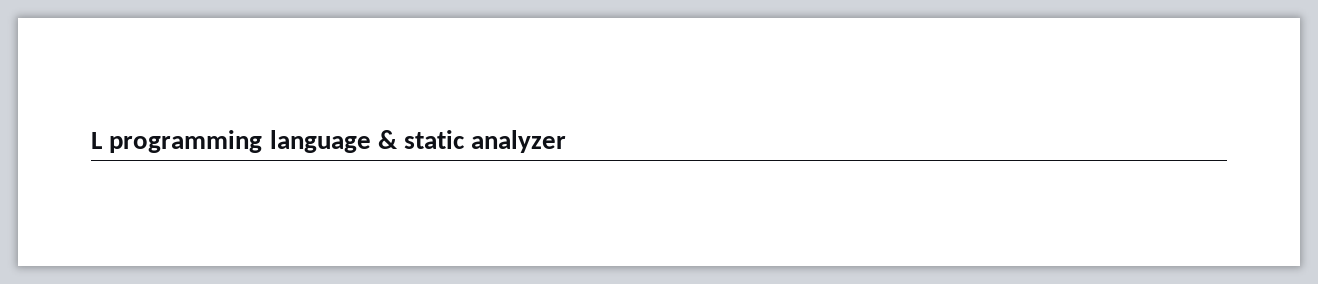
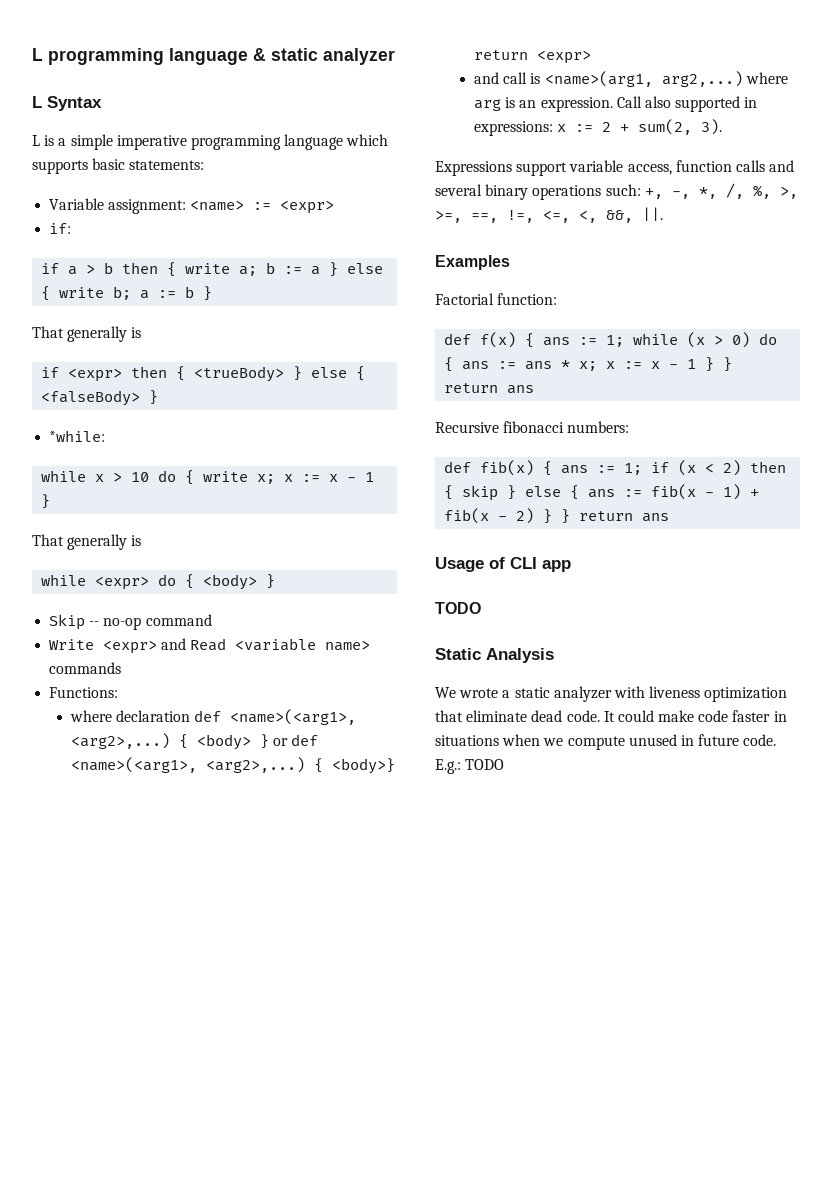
(567, 141) none -> [32,96,102,111] [32,134,389,150] [32,158,205,174] [49,198,335,214] [49,223,72,234] [41,262,384,277] [41,286,213,301] [32,326,142,342] [41,366,366,382] [41,390,159,406] [49,430,106,442] [41,470,375,485] [41,494,51,509] [32,534,142,550] [41,574,276,590] [49,614,212,630] [49,638,371,654] [49,662,122,674] [49,687,119,698] [70,709,357,725] [71,733,319,750] [71,757,396,774] [474,50,592,64] [474,71,788,87] [474,96,758,112] [474,119,723,136] [435,160,795,176] [435,183,798,200] [435,207,663,223] [435,255,510,270] [435,293,558,305] [444,332,778,348] [444,357,733,372] [444,383,535,394] [435,421,630,433] [444,460,787,476] [444,484,760,501] [444,508,670,524] [435,557,571,572] [435,602,481,614] [435,648,554,663] [435,686,788,702] [435,710,787,722] [435,734,777,750] [435,759,505,774] // L Syntax // L is a simple imperative programming language which supports basic statements: // Variable assignment: <name> := <expr> // if: // if a > b then { write a; b := a } else { write b; a := b } // That generally is // if <expr> then { <trueBody> } else { <falseBody> } // *while: // while x > 10 do { write x; x := x - 1 } // That generally is // while <expr> do { <body> } // Skip -- no-op command // Write <expr> and Read <variable name> commands // Functions: // where declaration def <name>(<arg1>, <arg2>,...) { <body> } or def <name>(<arg1>, <arg2>,...) { <body>} return <expr> // and call is <name>(arg1, arg2,...) where arg is an expression. Call also supported in expressions: x := 2 + sum(2, 3). // Expressions support variable access, function calls and several binary operations such: +, -, *, /, %, >, >=, ==, !=, <=, <, &&, ||. // Examples // Factorial function: // def f(x) { ans := 1; while (x > 0) do { ans := ans * x; x := x - 1 } } return ans // Recursive fibonacci numbers: // def fib(x) { ans := 1; if (x < 2) then { skip } else { ans := fib(x - 1) + fib(x - 2) } } return ans // Usage of CLI app // TODO // Static Analysis // We wrote a static analyzer with liveness optimization that eliminate dead code. It could make code faster in situations when we compute unused in future code. E.g.: TODO

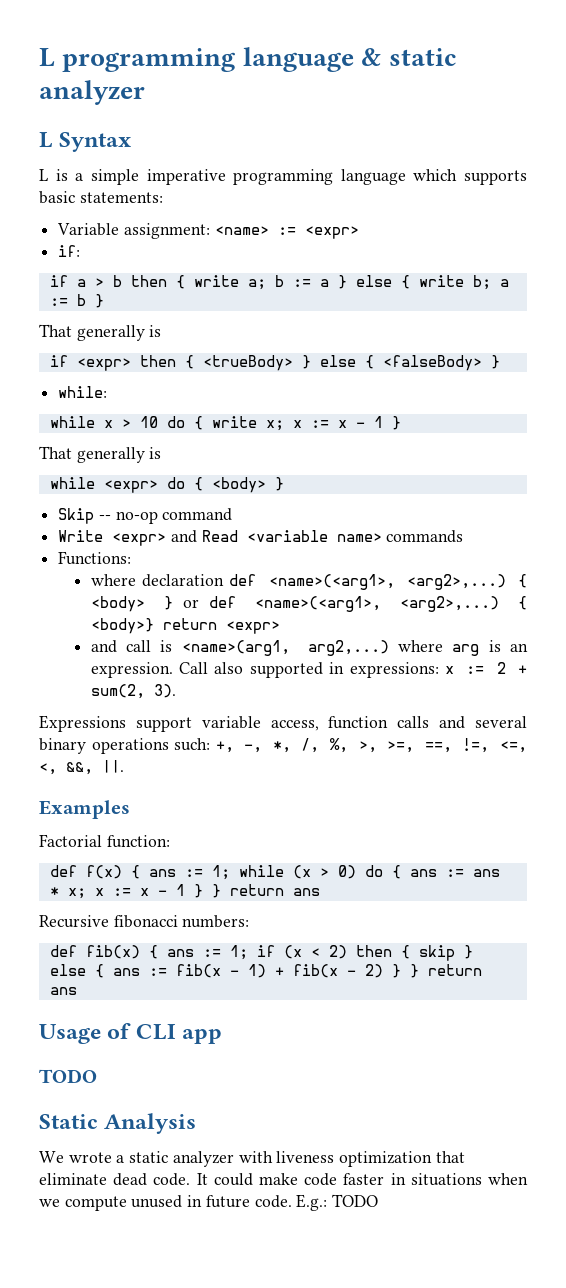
[49,430,106,442] *while: -> [58,386,108,398] while:

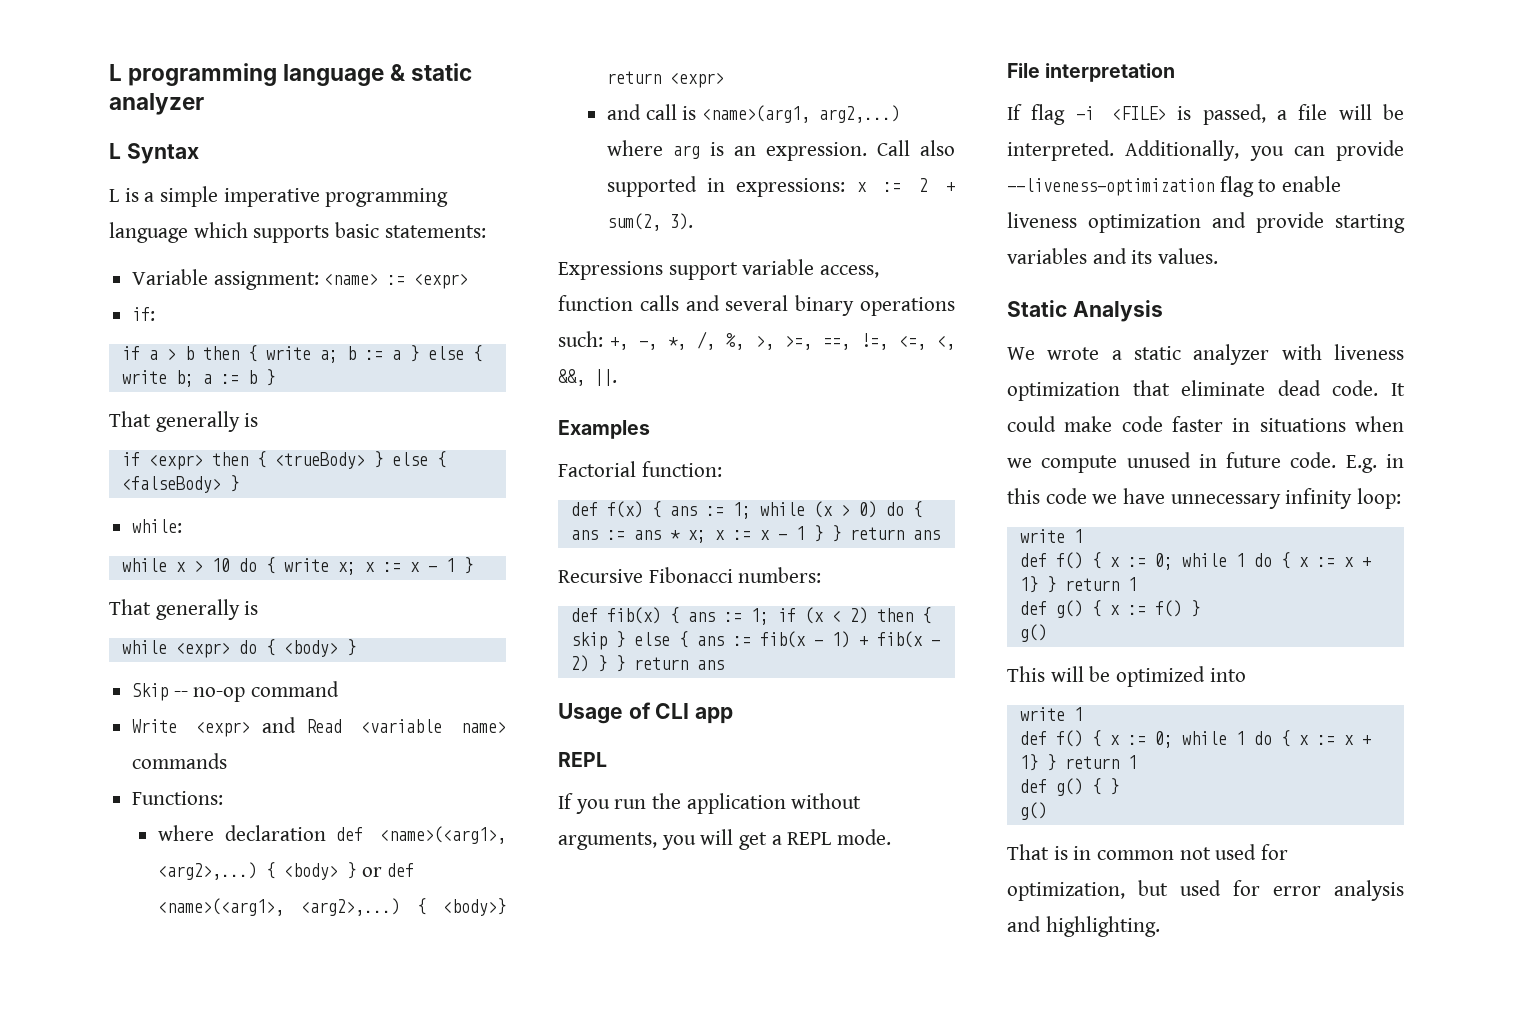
[113,915,178,928] fibonacci -> [648,567,733,583] Fibonacci
[39,1069,97,1083] TODO -> [558,752,607,767] [558,793,862,814] [558,829,892,850] [1007,63,1176,82] [1007,104,1404,125] [1007,140,1404,161] [1007,176,1342,197] [1007,212,1405,233] [1007,248,1219,264] REPL // If you run the application without arguments, you will get a REPL mode. // File interpretation // If flag -i <FILE> is passed, a file will be interpreted. Additionally, you can provide --liveness-optimization flag to enable liveness optimization and provide starting variables and its values.
[296,1194,379,1211] E.g.: TODO -> [1345,454,1404,473] [1007,488,1402,509] [1019,529,1083,543] [1019,552,1371,570] [1019,576,1137,593] [1019,600,1200,618] [1019,624,1047,642] [1007,666,1246,687] [1019,707,1083,721] [1019,730,1371,748] [1019,754,1137,771] [1019,778,1119,796] [1019,802,1047,820] [1007,844,1289,860] [1007,880,1404,901] [1007,916,1160,937] E.g. in this code we have unnecessary infinity loop: // write 1 // def f() { x := 0; while 1 do { x := x + 1} } return 1 // def g() { x := f() } // g() // This will be optimized into // write 1 // def f() { x := 0; while 1 do { x := x + 1} } return 1 // def g() { } // g() // That is in common not used for optimization, but used for error analysis and highlighting.

